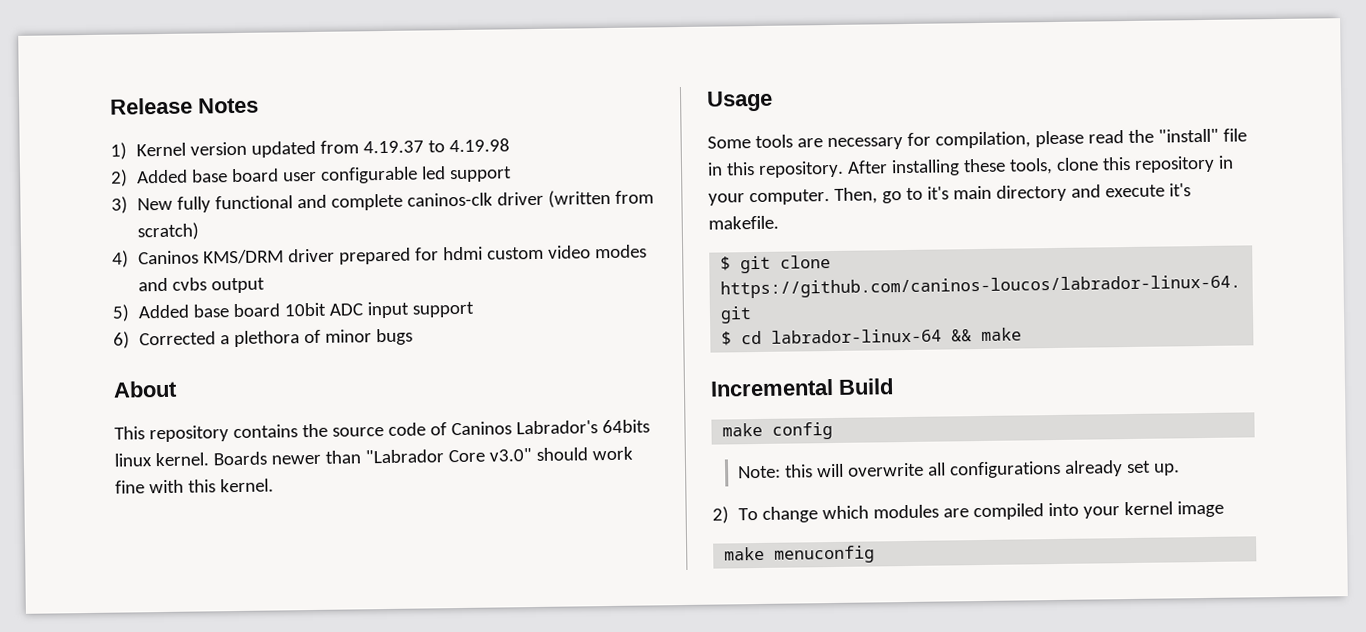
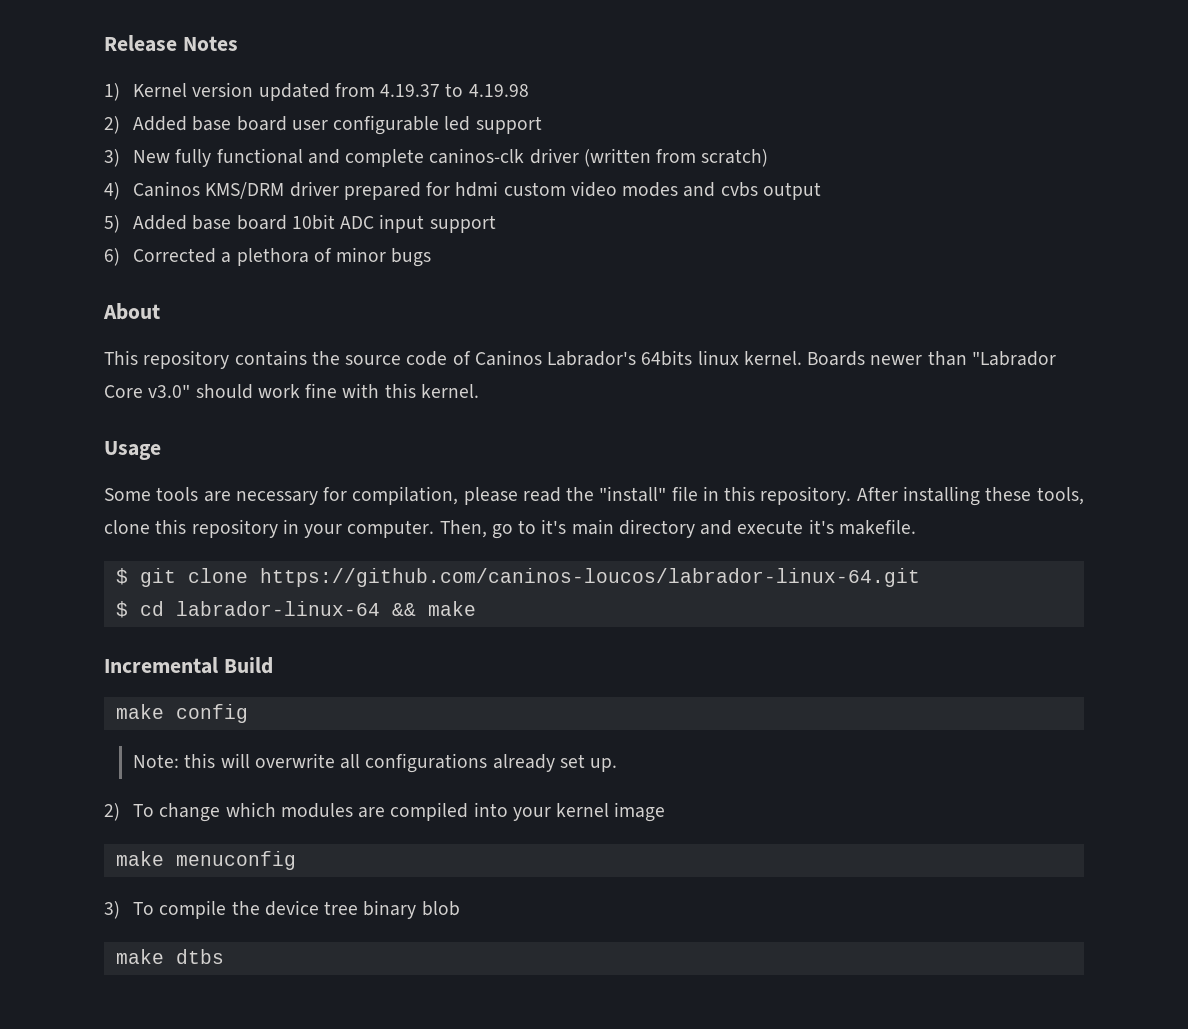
(876, 554) none -> [104,900,460,919] [115,949,224,964] // 3) To compile the device tree binary blob // make dtbs

